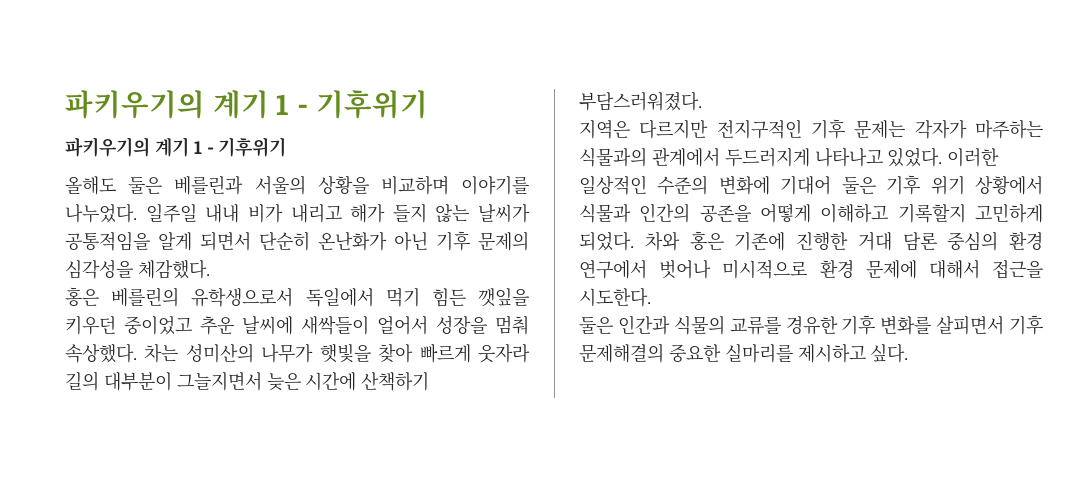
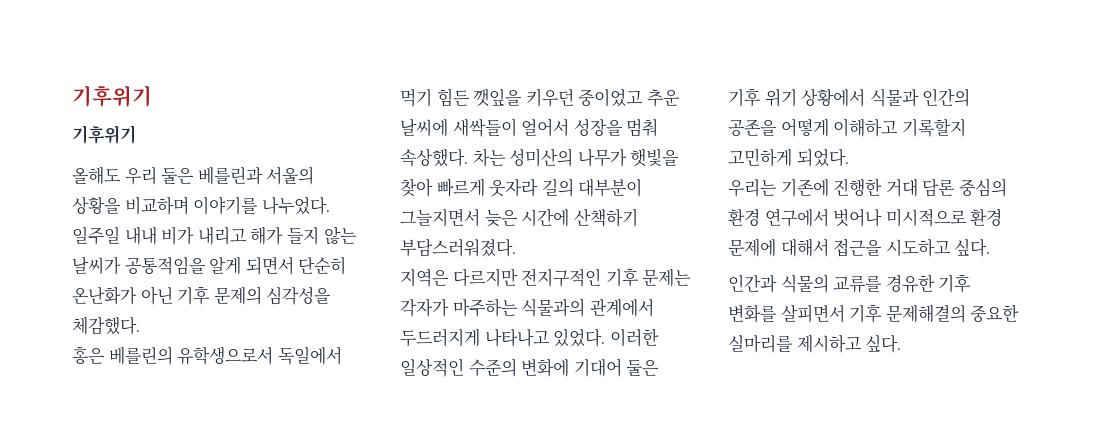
[65,90,428,119] [65,137,214,157] 파키우기의 계기 1 - 기후위기 // 파키우기의 계기 1 - -> [72,85,152,107] 기후위기 //
(116, 185) none -> [124,167,157,185] 우리
[644,231,724,251] 차와 홍은 -> [728,179,777,197] // 우리는
[579,287,651,307] [579,316,613,334] 시도한다. // 둘은 -> [885,239,991,257] 시도하고 싶다. //

